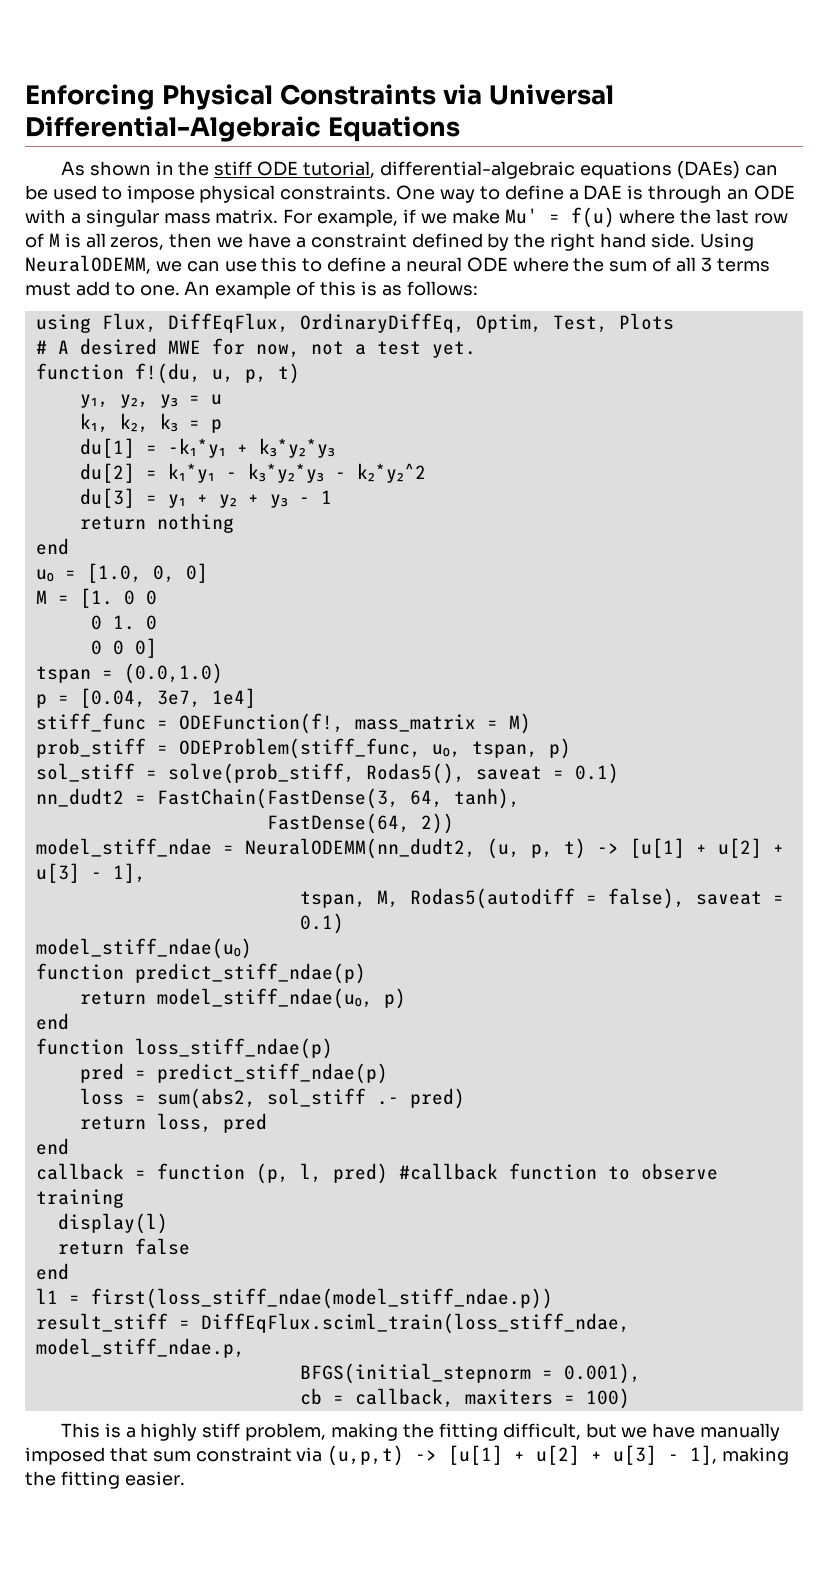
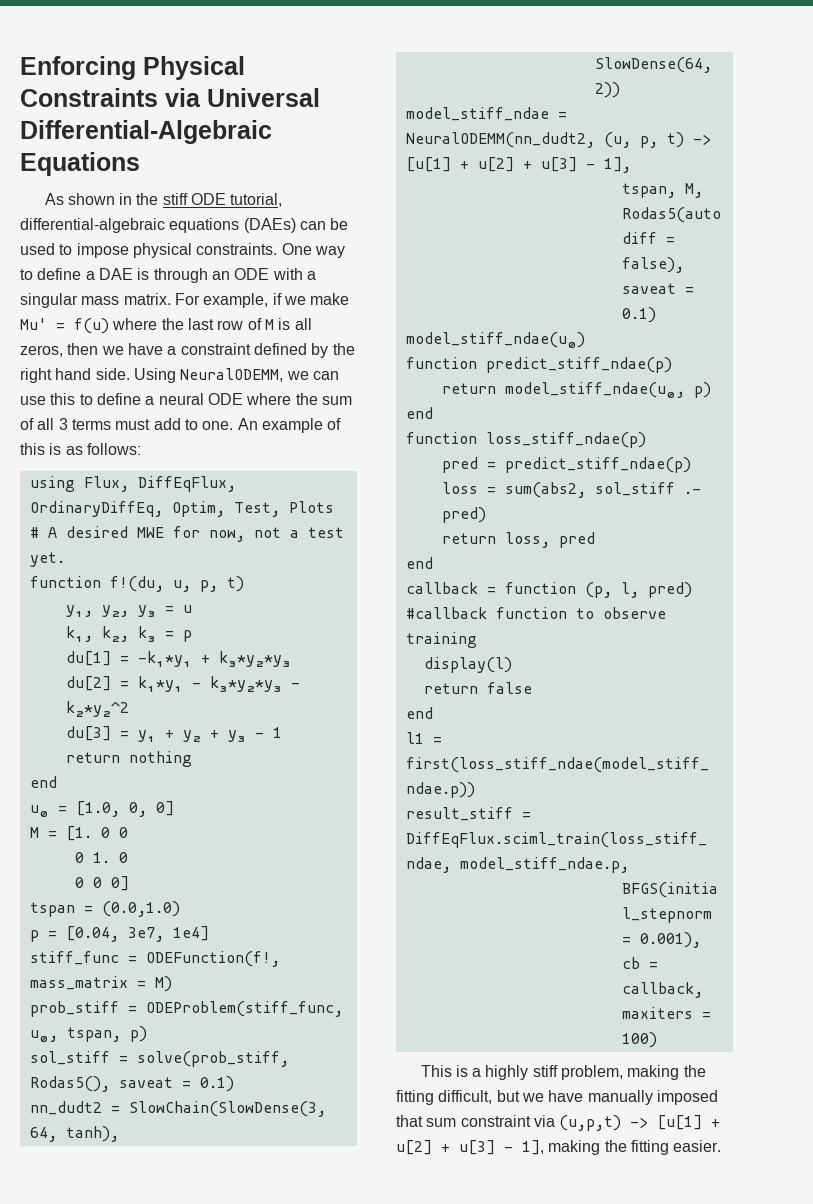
[156,788,399,809] FastChain(FastDense(3, -> [128,1101,326,1117] SlowChain(SlowDense(3,
[266,813,410,834] FastDense(64, -> [594,57,712,73] SlowDense(64,

